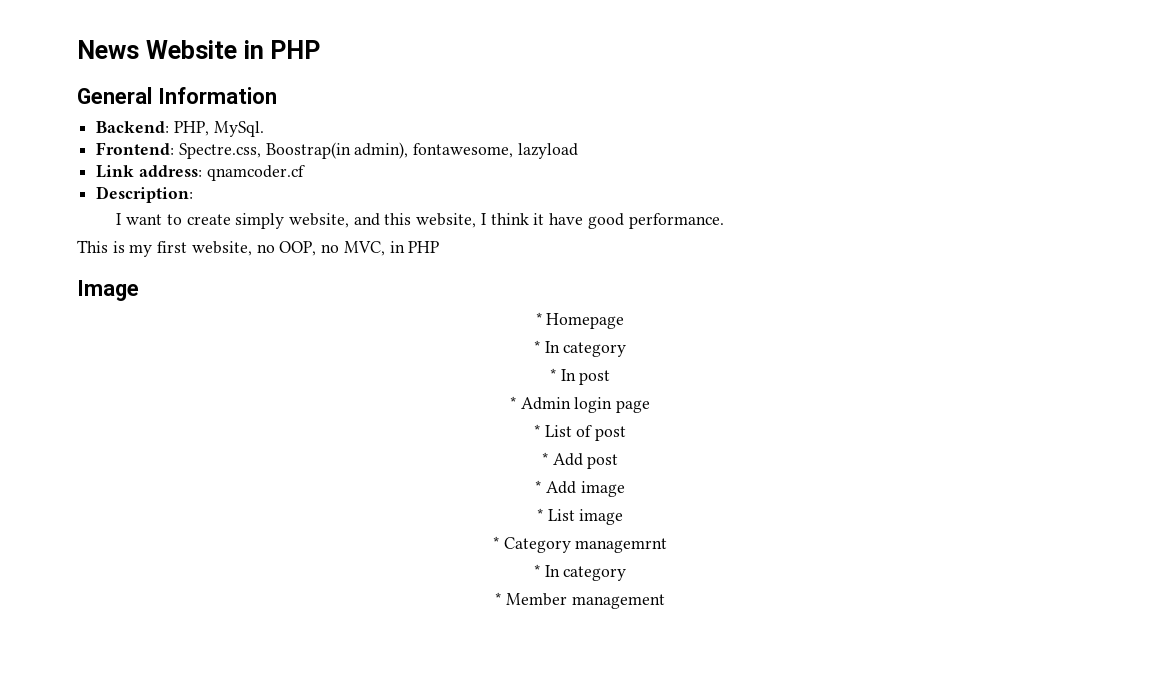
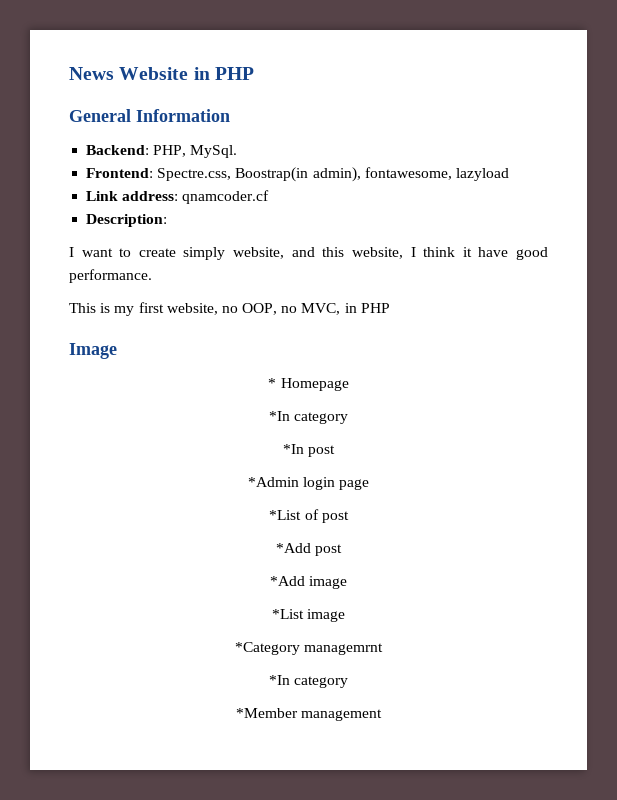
[533,340,627,357] [549,368,611,385] [509,396,571,410] * In category // * In post // * Admin -> [268,411,349,424] [282,444,336,457] [247,477,299,487] *In category // *In post // *Admin
[533,424,572,437] * List -> [269,510,302,520] *List
[541,452,619,469] [535,480,625,497] [536,508,624,525] [492,536,571,553] * Add post // * Add image // * List image // * Category -> [275,543,343,556] [269,576,348,589] [271,609,346,622] [234,642,300,655] *Add post // *Add image // *List image // *Category
[533,564,627,581] [495,592,567,606] * In category // * Member -> [268,675,349,688] [235,708,298,718] *In category // *Member

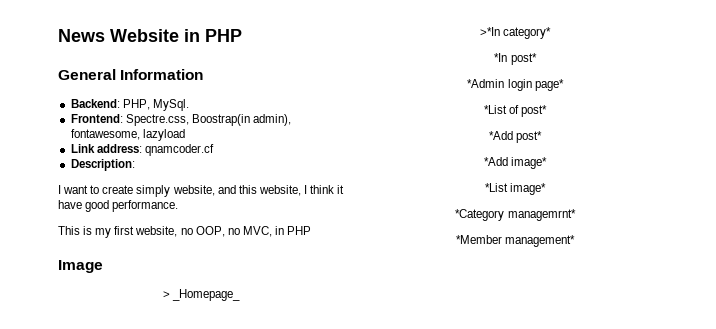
[268,378,349,391] [268,411,349,424] [282,444,336,457] * Homepage // *In category // *In post -> [162,289,241,301] [479,27,552,39] [494,53,537,65] > _Homepage_ // >*In category* // *In post*
[339,479,370,490] page -> [534,79,564,91] page*
[321,511,349,523] [275,543,343,556] [269,576,348,589] [271,609,346,622] post // *Add post // *Add image // *List image -> [521,105,548,117] [488,131,543,143] [483,157,548,169] [484,183,547,195] post* // *Add post* // *Add image* // *List image*
[304,643,384,655] [268,675,349,688] managemrnt // *In category -> [507,209,576,221] managemrnt*
[301,709,383,721] management -> [505,235,576,247] management*

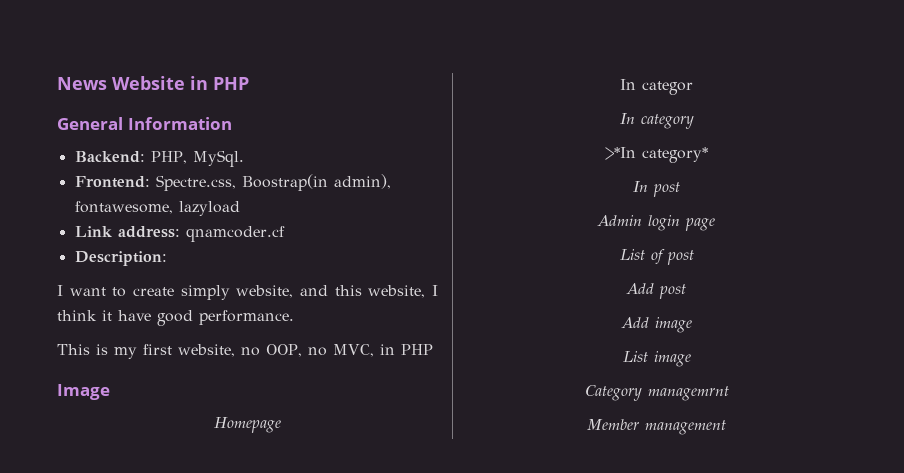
[162,289,241,301] [479,27,552,39] [494,53,537,65] [467,79,564,91] [483,105,548,117] [488,131,543,143] [483,157,548,169] [484,183,547,195] [455,209,576,221] [455,235,576,247] > _Homepage_ // >*In category* // *In post* // *Admin login page* // *List of post* // *Add post* // *Add image* // *List image* // *Category managemrnt* // *Member management* -> [214,417,281,433] [620,79,693,95] [619,113,694,129] [605,147,708,163] [633,181,680,197] [597,215,715,231] [619,249,694,265] [626,283,686,299] [620,317,692,333] [622,351,691,367] [584,385,729,401] [587,419,726,435] Homepage // In categor // In category // >*In category* // In post // Admin login page // List of post // Add post // Add image // List image // Category managemrnt // Member management

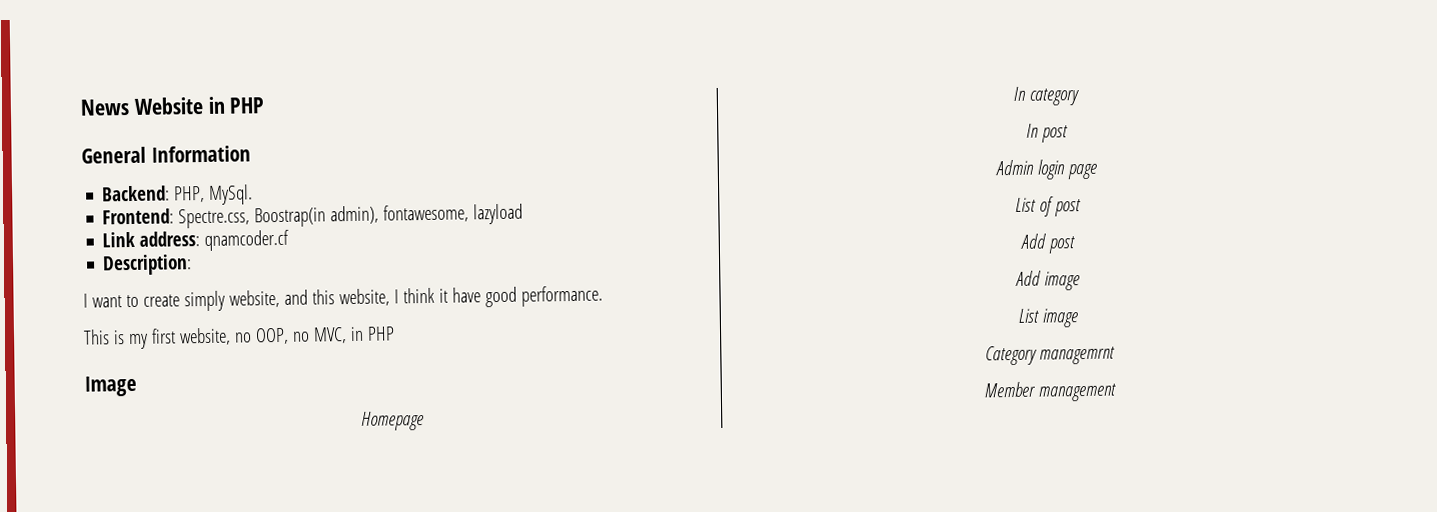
[620,79,693,95] // In categor -> (424, 421) none
[605,147,708,163] // >*In category* -> (1079, 97) none

